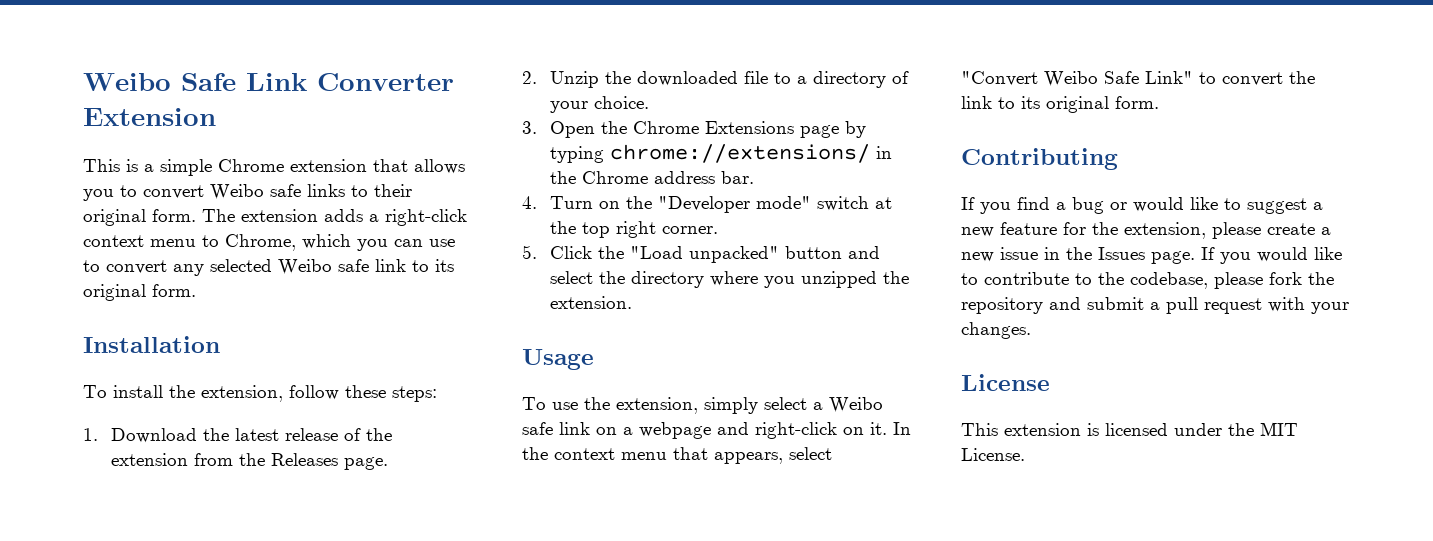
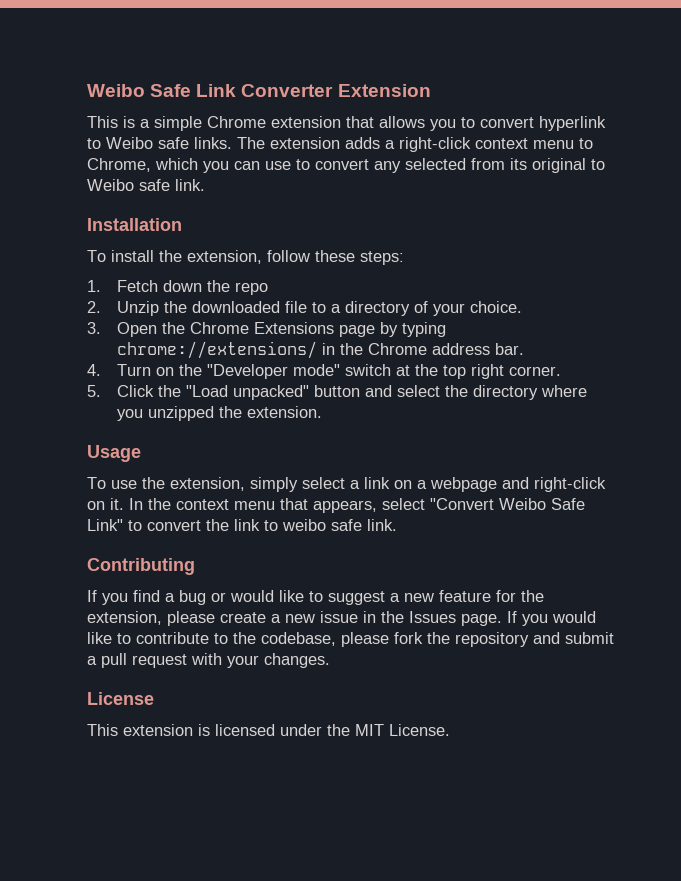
[210,184,412,200] [83,209,196,226] Weibo safe links to their original form. -> [539,116,606,131] [87,137,232,149] hyperlink to Weibo safe links.
[278,259,454,275] [83,284,196,301] Weibo safe link to its original form. -> [471,158,605,173] [87,179,205,191] from its original to Weibo safe link.
[111,428,393,443] [111,453,389,470] Download the latest release of the extension from the Releases page. -> [117,280,269,295] Fetch down the repo
[829,397,883,413] [522,422,553,435] Weibo safe -> (360, 484) none
[1021,96,1159,113] its original form. -> [282,519,397,531] weibo safe link.

